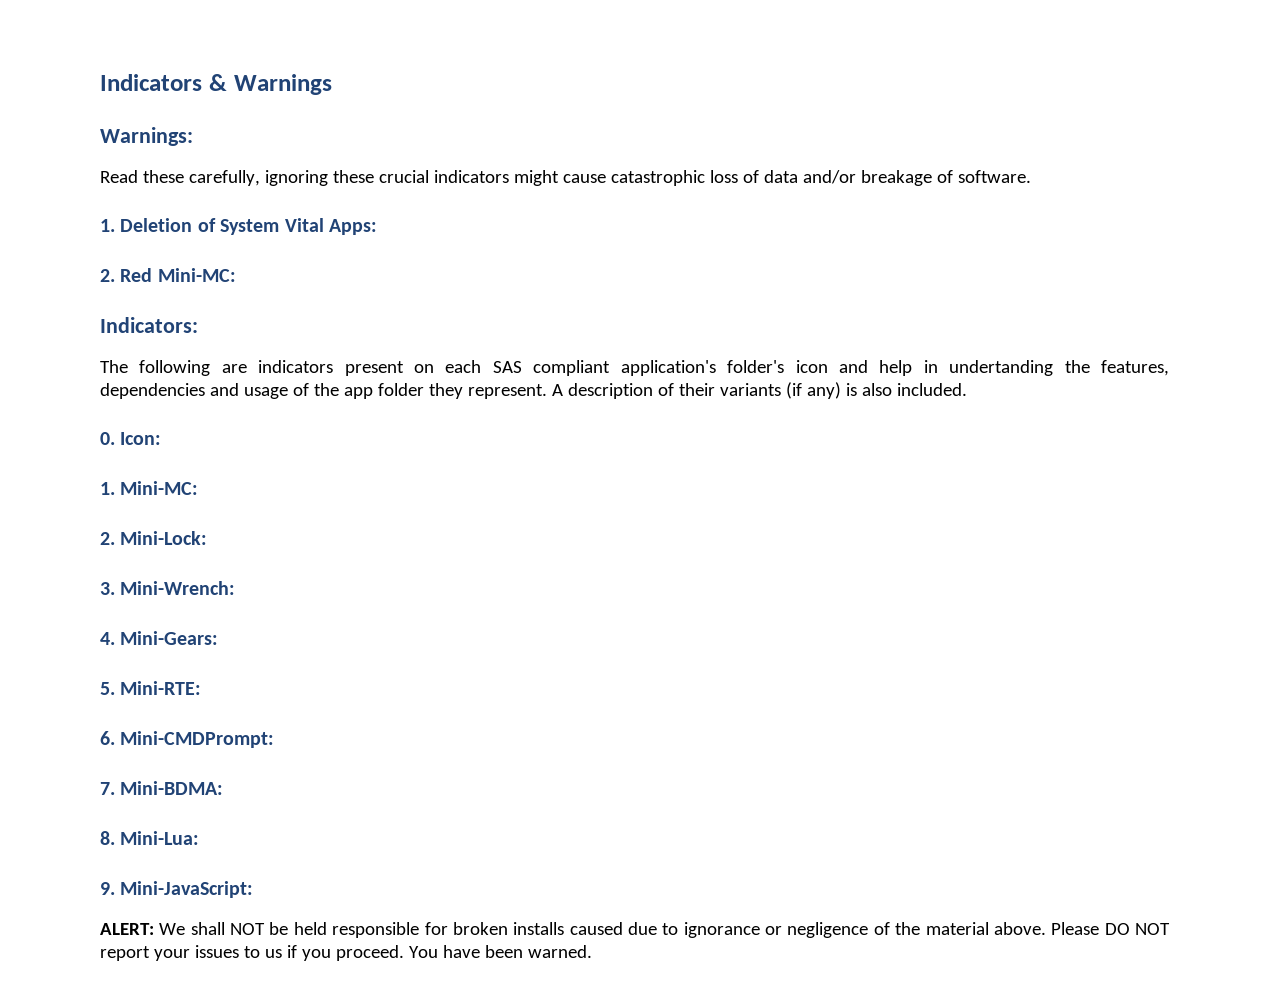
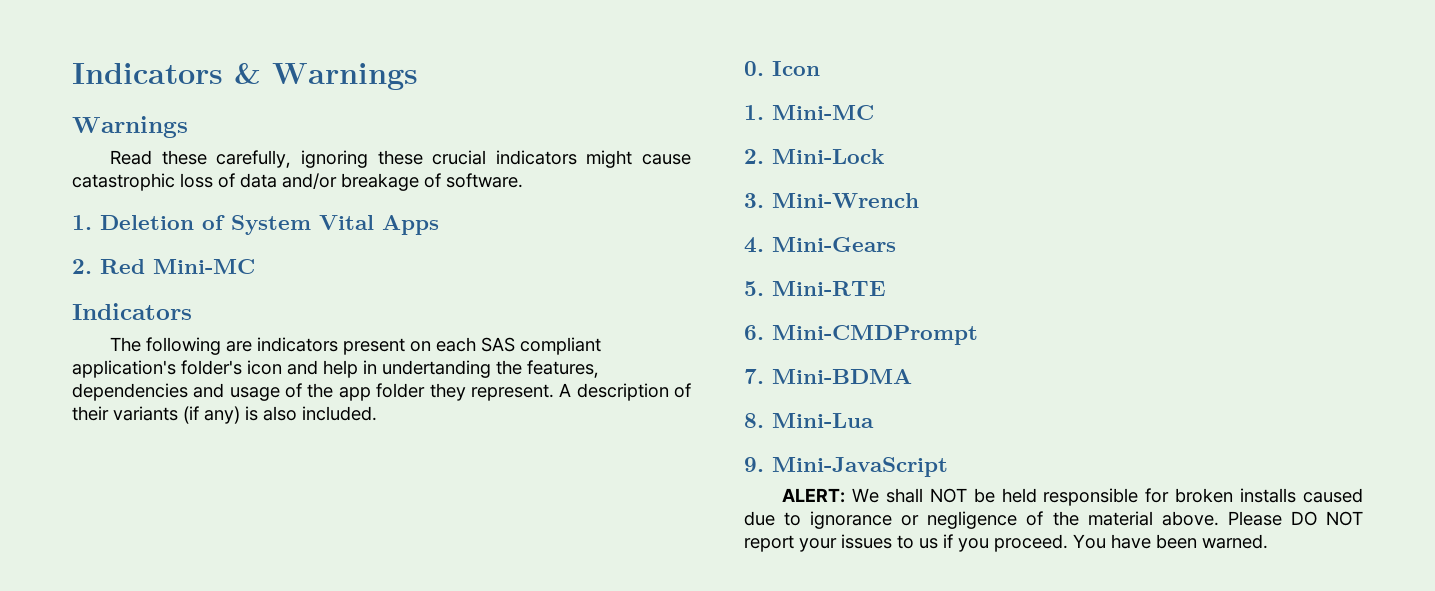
[100,127,193,146] Warnings: -> [72,116,188,138] Warnings
[329,219,377,235] Apps: -> [382,215,439,235] Apps
[157,268,236,282] [100,317,198,333] Mini-MC: // Indicators: -> [153,259,255,274] [72,303,192,320] Mini-MC // Indicators
[120,432,162,445] [100,481,199,495] [100,531,208,545] Icon: // 1. Mini-MC: // 2. Mini-Lock: -> [772,61,820,76] [744,105,874,120] [744,149,884,164] Icon // 1. Mini-MC // 2. Mini-Lock
[120,581,236,595] Mini-Wrench: -> [772,193,919,208] Mini-Wrench
[120,631,219,645] Mini-Gears: -> [772,237,896,252] Mini-Gears
[120,681,202,695] Mini-RTE: -> [772,281,886,296] Mini-RTE
[120,731,275,748] Mini-CMDPrompt: -> [772,325,978,345] Mini-CMDPrompt
[120,781,224,795] Mini-BDMA: -> [772,369,912,384] Mini-BDMA
[120,831,200,845] Mini-Lua: -> [772,413,874,428] Mini-Lua
[120,881,254,898] Mini-JavaScript: -> [772,457,948,477] Mini-JavaScript

